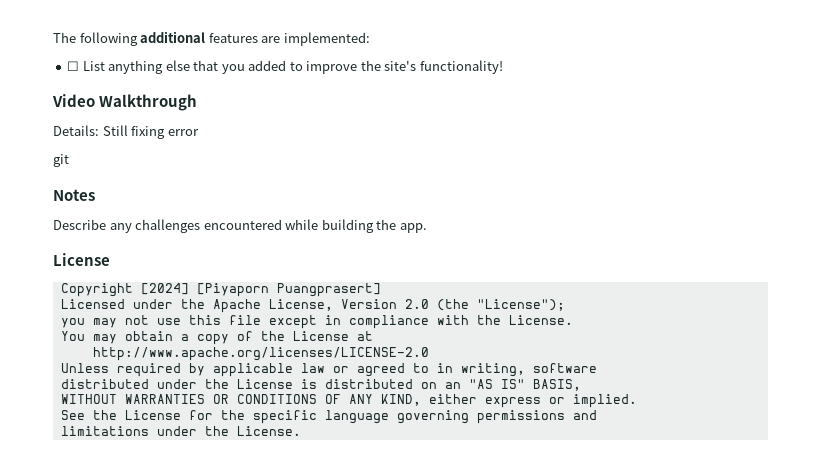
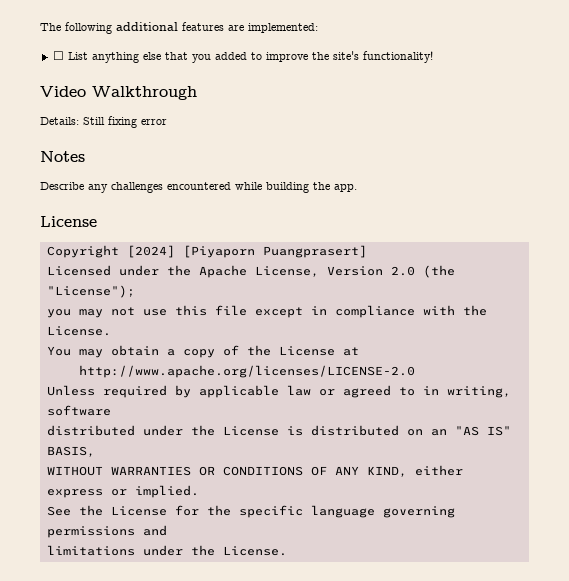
[53,154,69,167] // git -> (167, 122) none

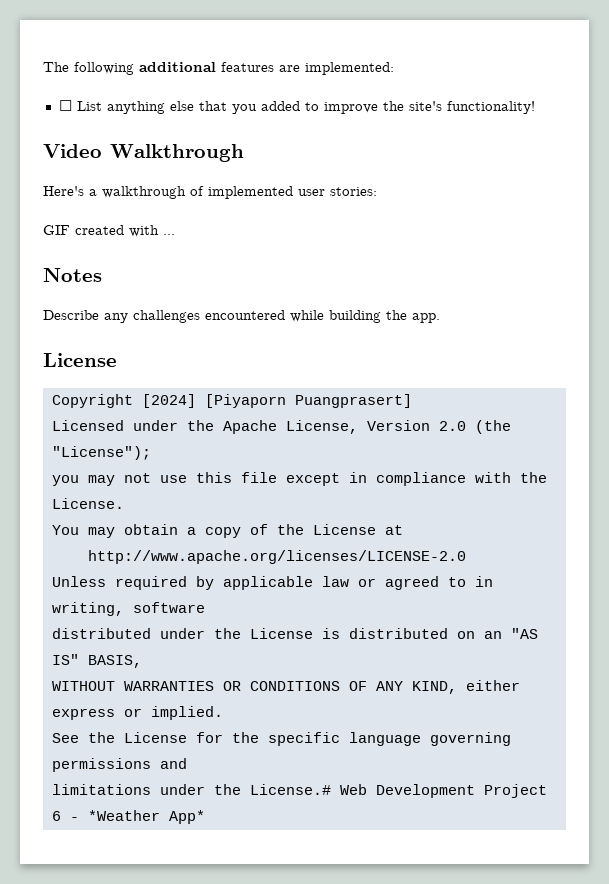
[40,116,167,128] Details: Still fixing error -> [43,186,377,199] [43,225,175,237] Here's a walkthrough of implemented user stories: // GIF created with ...
[222,546,287,556] License. -> [249,784,547,798] [51,810,205,824] License.# Web Development Project 6 - *Weather App*

